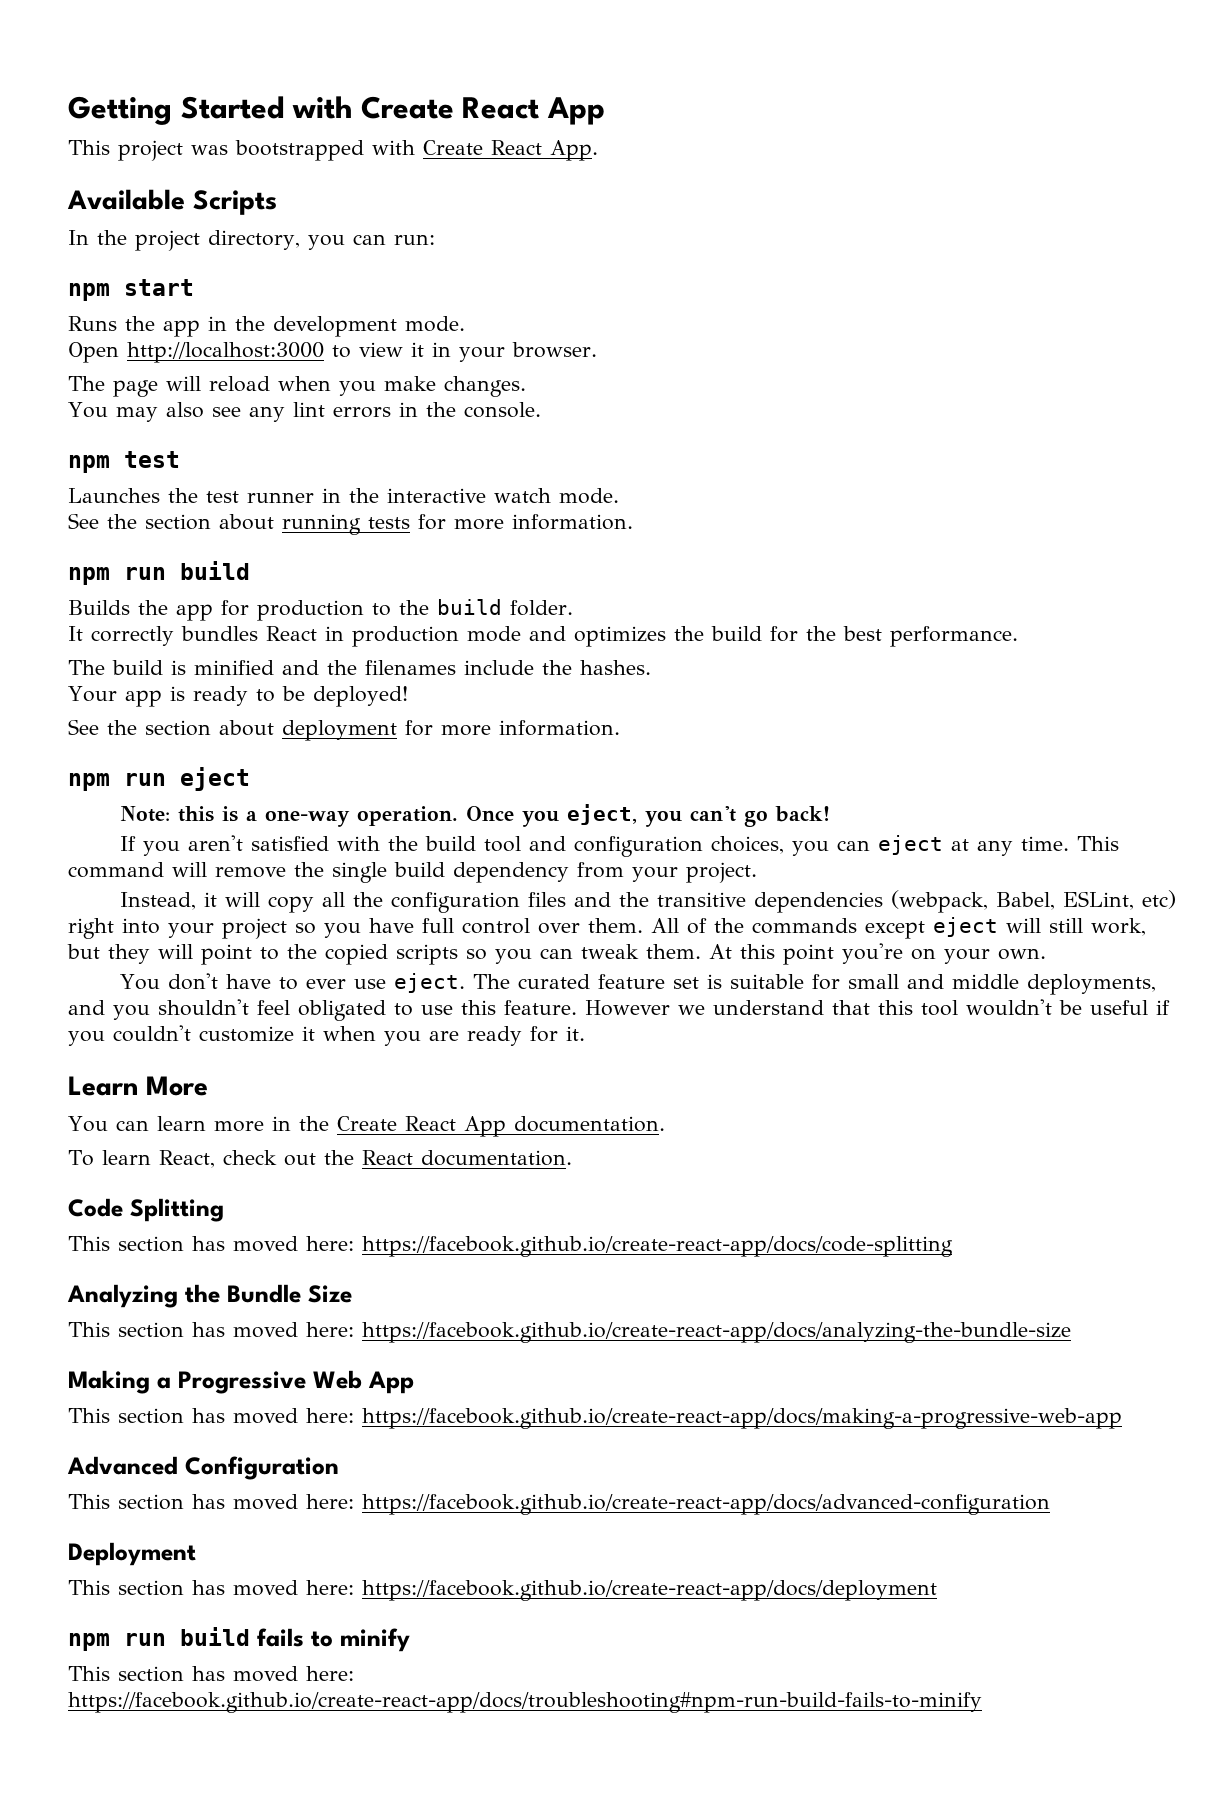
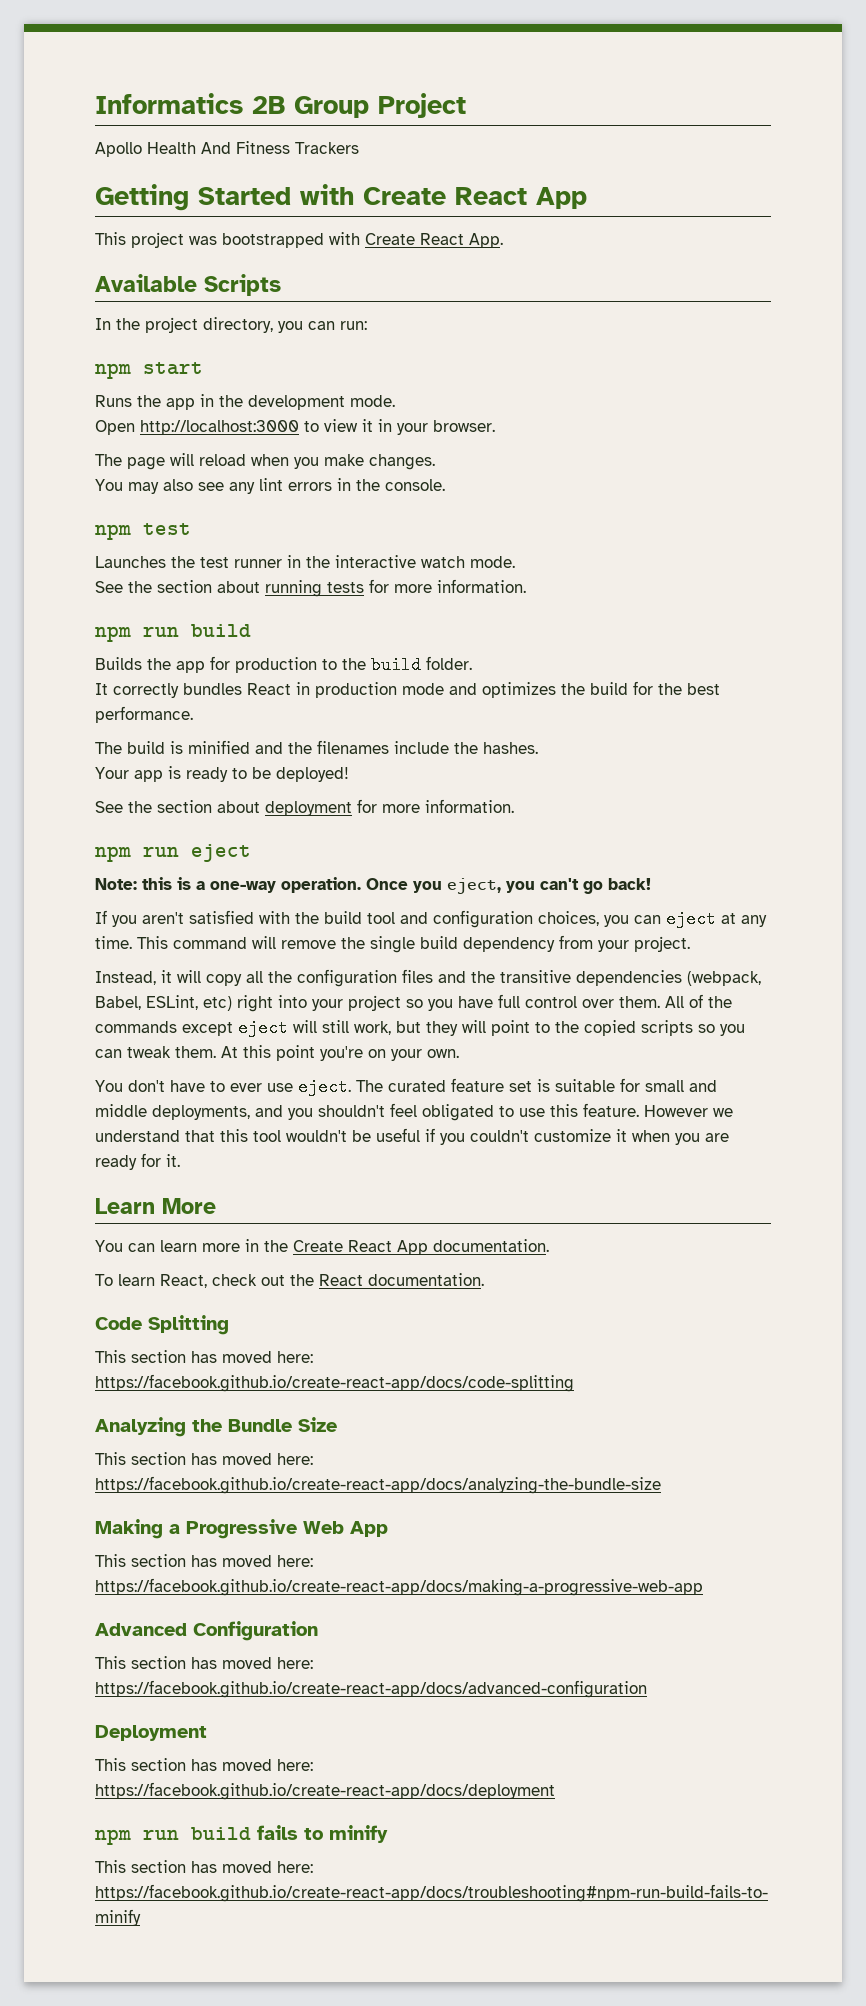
(68, 110) none -> [95,93,466,118] [95,141,359,157] Informatics 2B Group Project // Apollo Health And Fitness Trackers //

